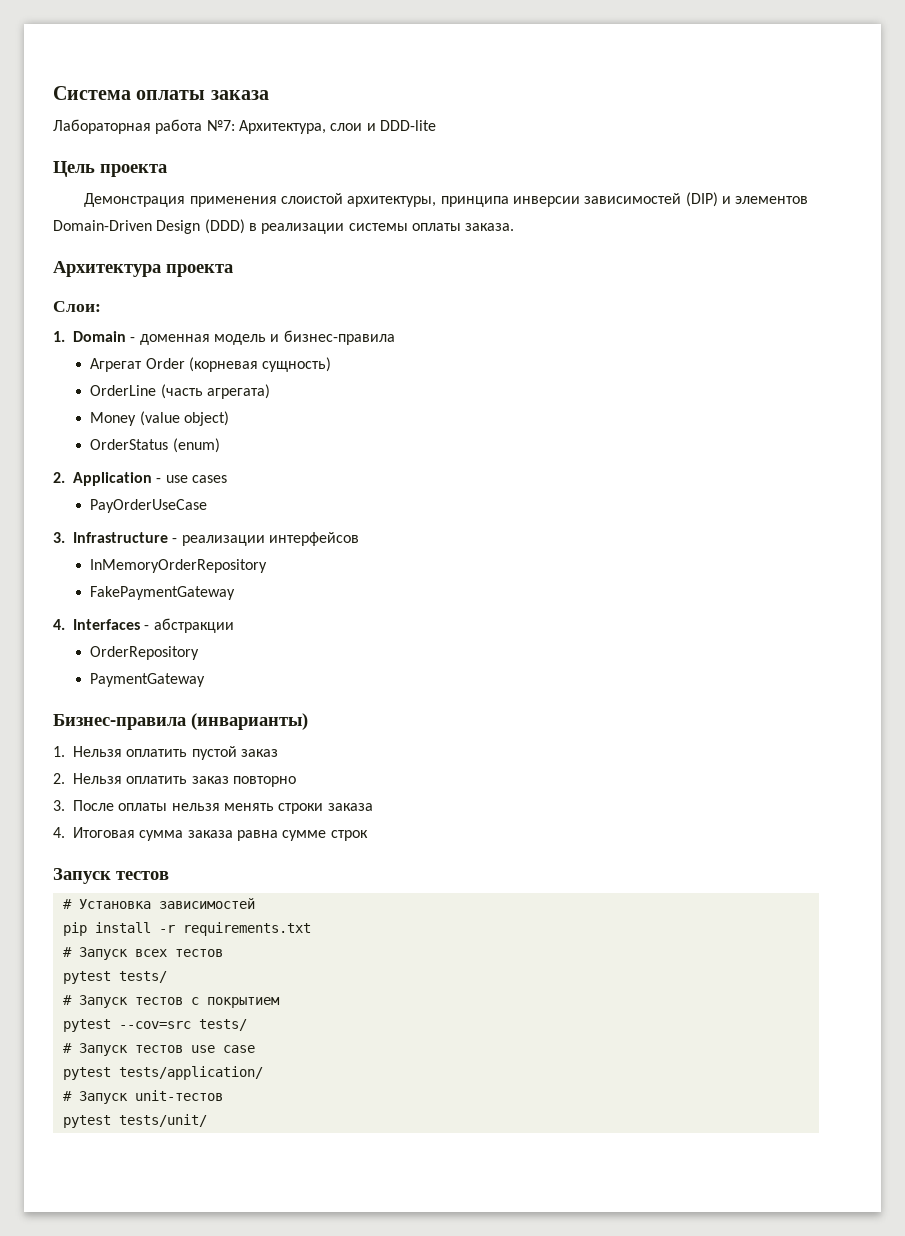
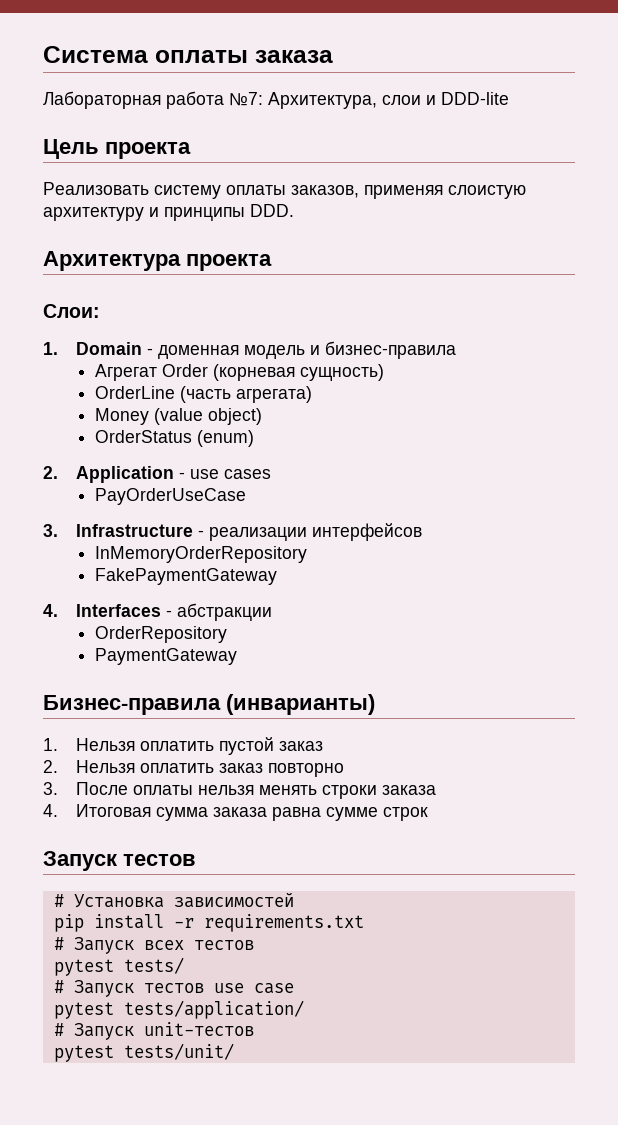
[84,192,809,207] [53,219,515,234] Демонстрация применения слоистой архитектуры, принципа инверсии зависимостей (DIP) и элементов Domain-Driven Design (DDD) в реализации системы оплаты заказа. -> [43,182,526,199] [43,204,294,221] Реализовать систему оплаты заказов, применяя слоистую архитектуру и принципы DDD.
[62,995,280,1008] [62,1019,247,1032] // # Запуск тестов с покрытием // pytest --cov=src tests/ -> (184, 965) none

